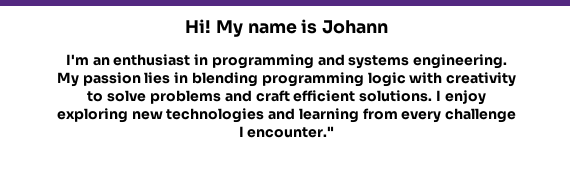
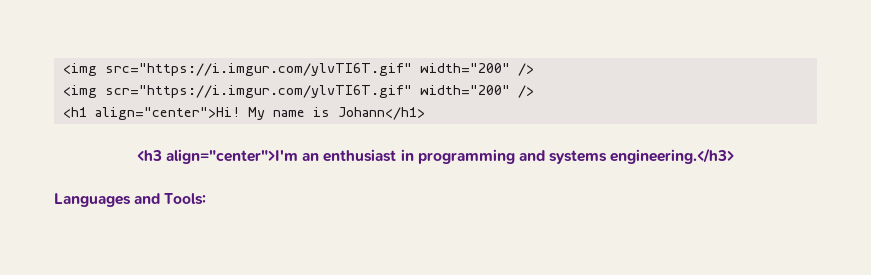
[185,19,388,37] [65,54,89,65] Hi! My name is Johann // I'm -> [63,63,534,76] [63,85,534,98] [63,107,425,120] [136,149,298,164] <img src="https://i.imgur.com/ylvTI6T.gif" width="200" /> // <img scr="https://i.imgur.com/ylvTI6T.gif" width="200" /> // <h1 align="center">Hi! My name is Johann</h1> // <h3 align="center">I'm
[413,54,508,69] [56,72,517,87] [87,90,486,105] [56,108,517,123] [238,126,335,138] engineering. My passion lies in blending programming logic with creativity to solve problems and craft efficient solutions. I enjoy exploring new technologies and learning from every challenge I encounter." -> [610,148,735,164] [54,193,207,207] engineering.</h3> // Languages and Tools:

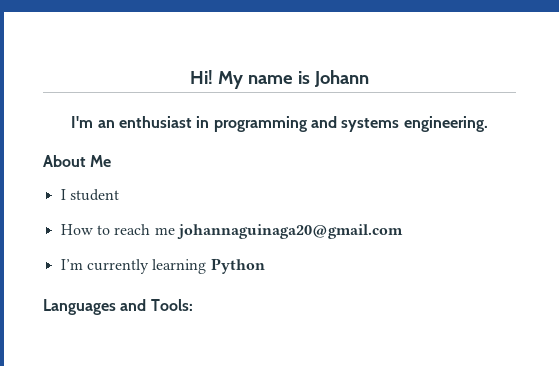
[63,63,534,76] [63,85,534,98] [63,107,425,120] [136,149,298,164] <img src="https://i.imgur.com/ylvTI6T.gif" width="200" /> // <img scr="https://i.imgur.com/ylvTI6T.gif" width="200" /> // <h1 align="center">Hi! My name is Johann</h1> // <h3 align="center">I'm -> [190,70,369,89] [71,116,94,128] Hi! My name is Johann // I'm
[610,148,735,164] engineering.</h3> -> [403,116,488,132] [43,155,112,167] [60,189,119,201] [60,224,403,239] [60,258,265,274] engineering. // About Me // I student // How to reach me johannaguinaga20@gmail.com // I’m currently learning Python

